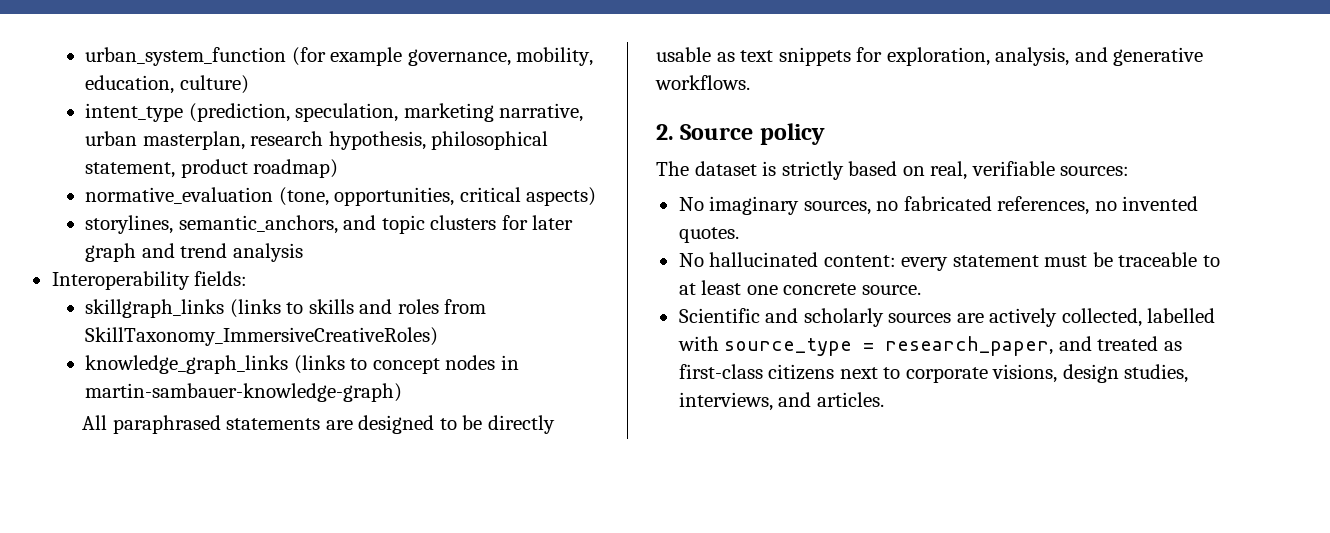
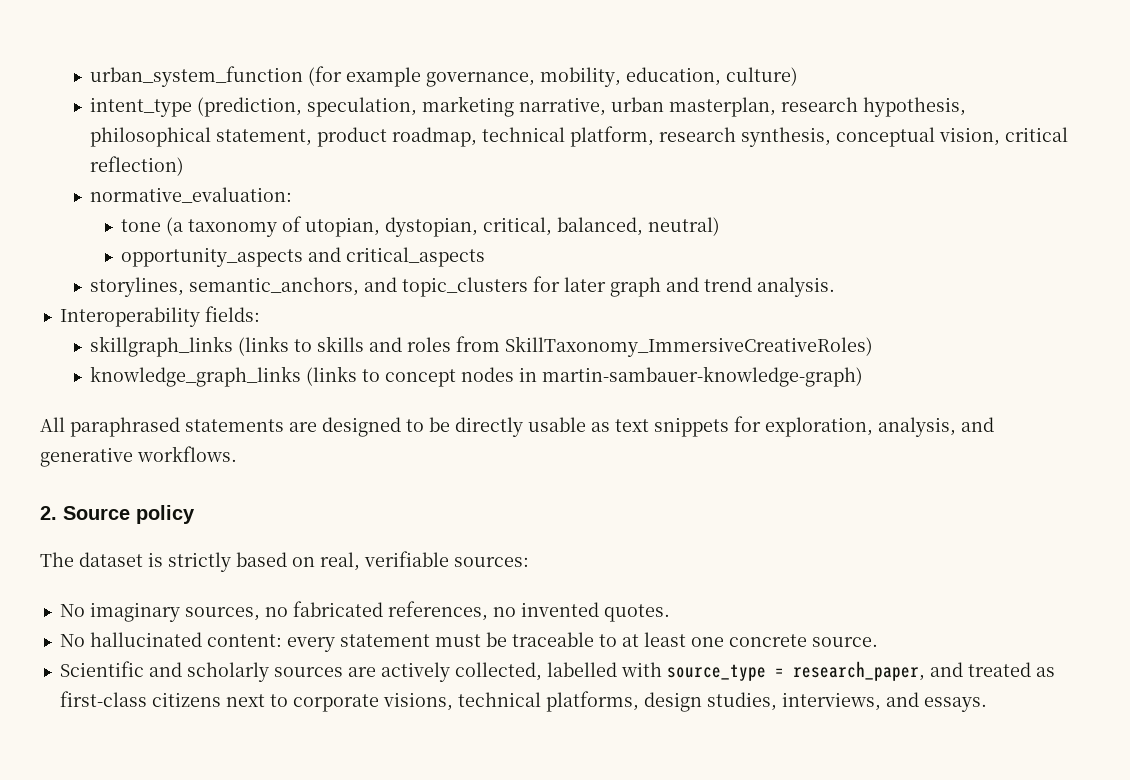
[253,159,339,178] [85,187,597,206] roadmap) // normative_evaluation (tone, opportunities, critical aspects) -> [392,126,1069,147] [90,156,185,176] [90,187,293,203] [121,216,721,237] [121,247,486,267] roadmap, technical platform, research synthesis, conceptual vision, critical reflection) // normative_evaluation: // tone (a taxonomy of utopian, dystopian, critical, balanced, neutral) // opportunity_aspects and critical_aspects
[381,215,497,234] topic clusters -> [402,277,529,297] topic_clusters
[232,243,303,262] analysis -> [757,277,836,297] analysis.
(1058, 373) none -> [457,691,639,712] technical platforms,
[816,392,884,407] articles. -> [923,697,987,712] essays.

